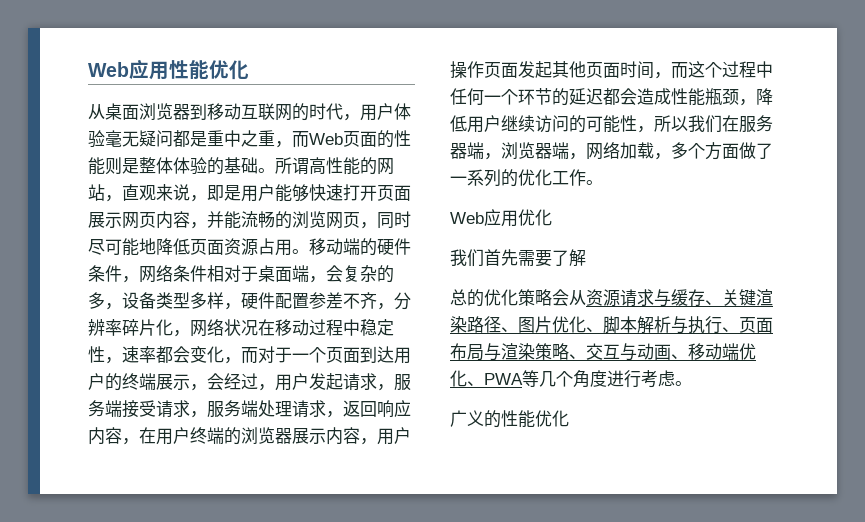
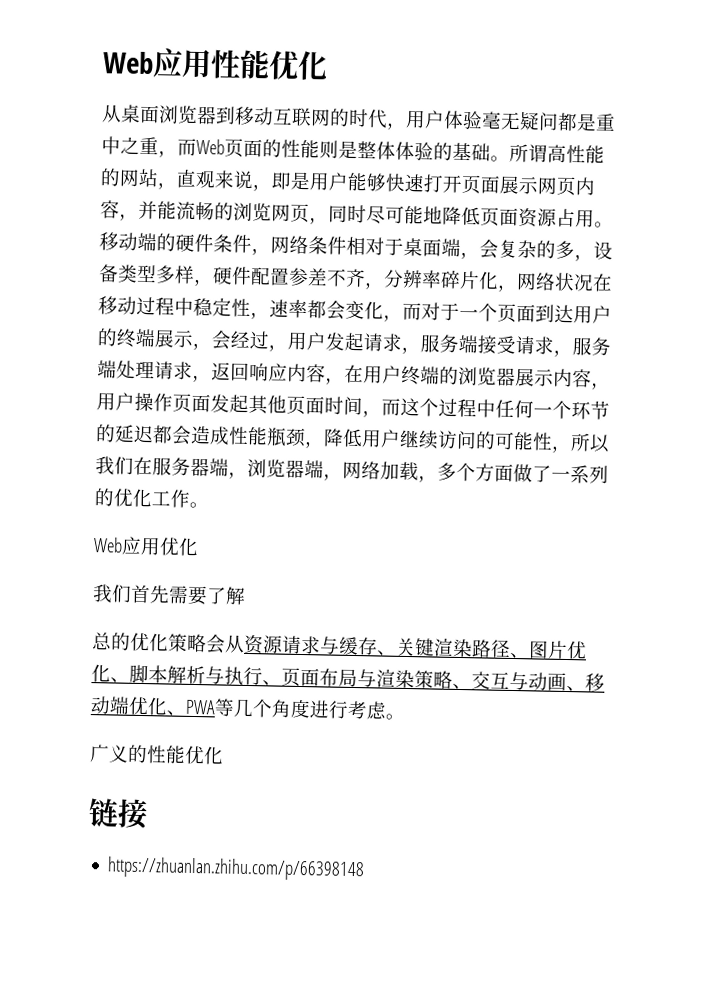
(569, 418) none -> [88,798,148,830] [107,856,366,882] // 链接 // https://zhuanlan.zhihu.com/p/66398148

